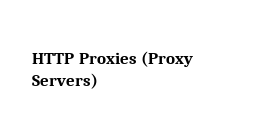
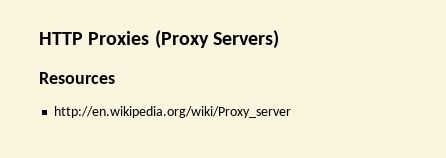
(98, 81) none -> [39,72,115,84] [54,106,292,118] // Resources // http://en.wikipedia.org/wiki/Proxy_server

